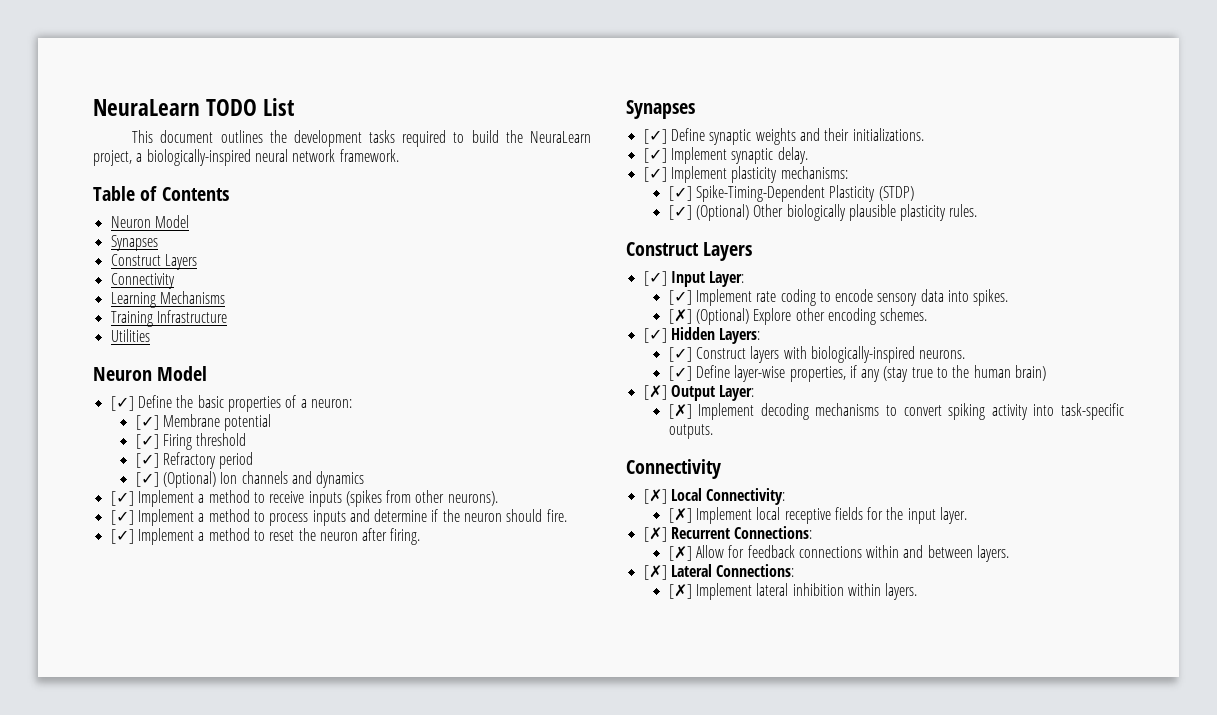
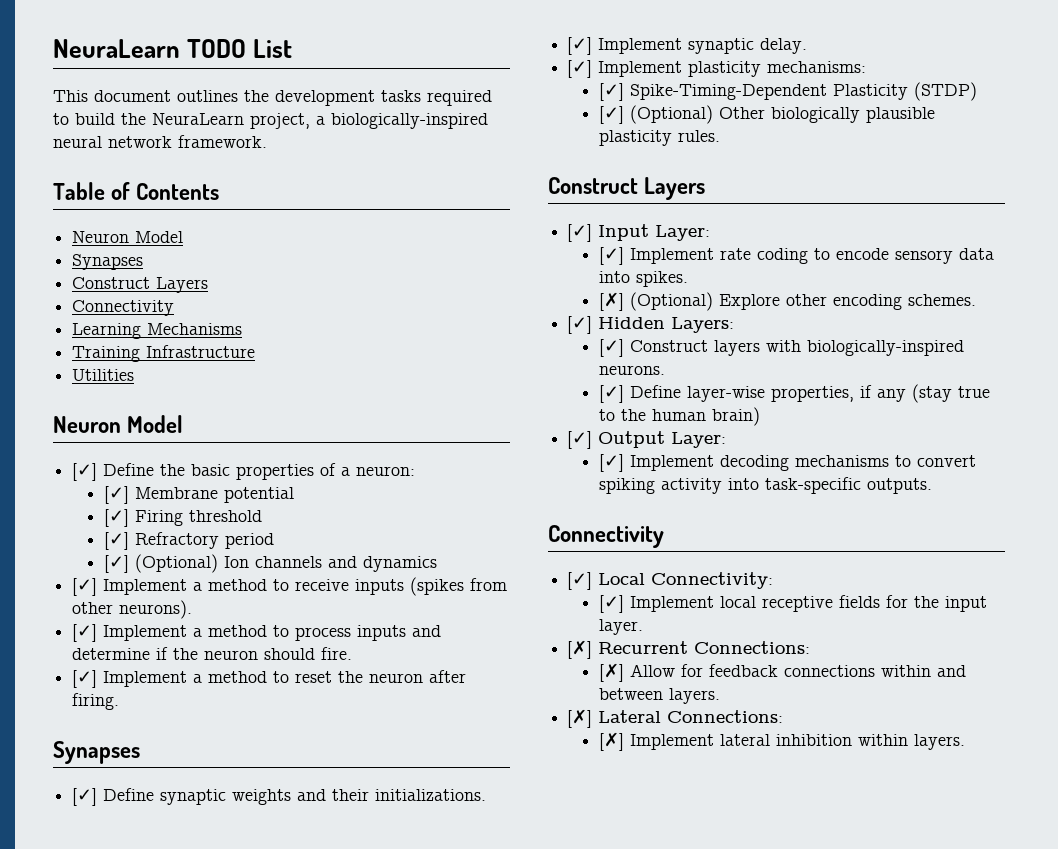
[643,385,667,400] [✗] -> [567,431,593,449] [✓]
[668,404,692,419] [✗] -> [598,454,624,472] [✓]
[643,489,667,504] [✗] -> [567,572,593,590] [✓]
[668,508,692,523] [✗] -> [598,595,624,613] [✓]

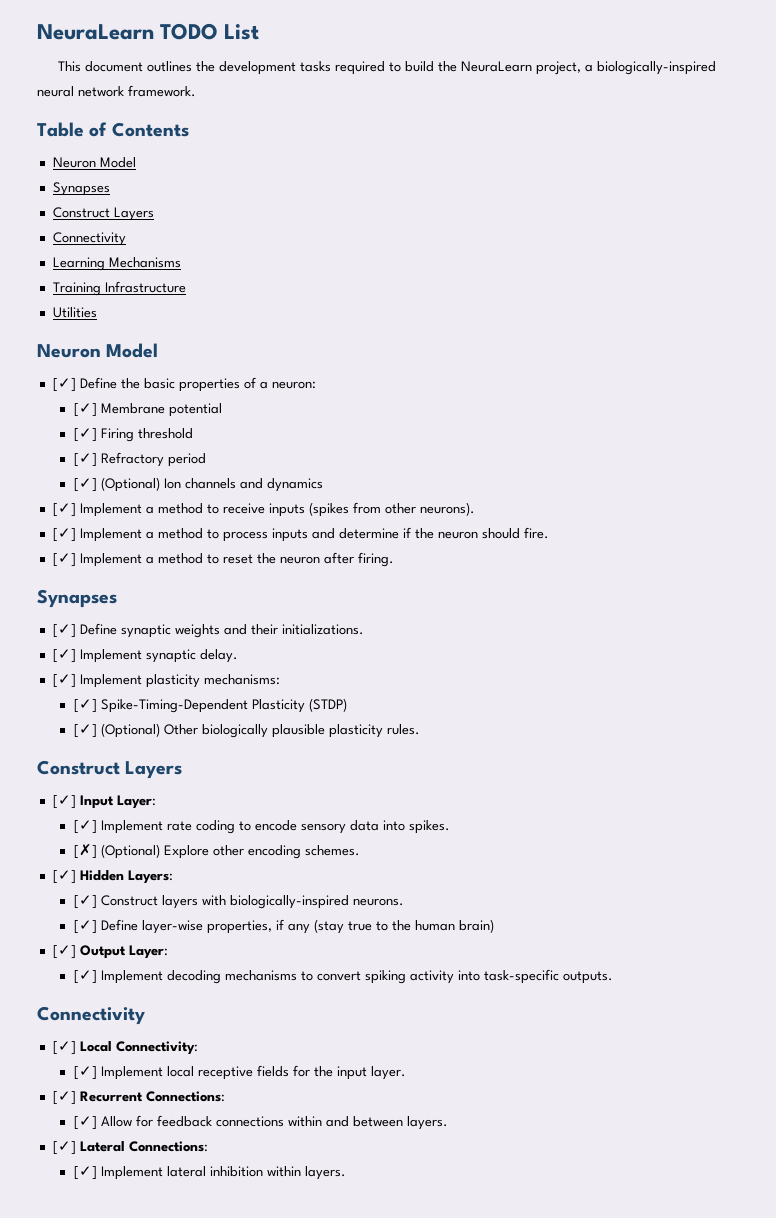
[567,640,593,659] [✗] -> [52,1091,76,1105] [✓]
[598,663,624,682] [✗] -> [73,1116,97,1130] [✓]
[567,709,593,728] [✗] -> [52,1141,76,1155] [✓]
[598,732,624,751] [✗] -> [73,1166,97,1180] [✓]

